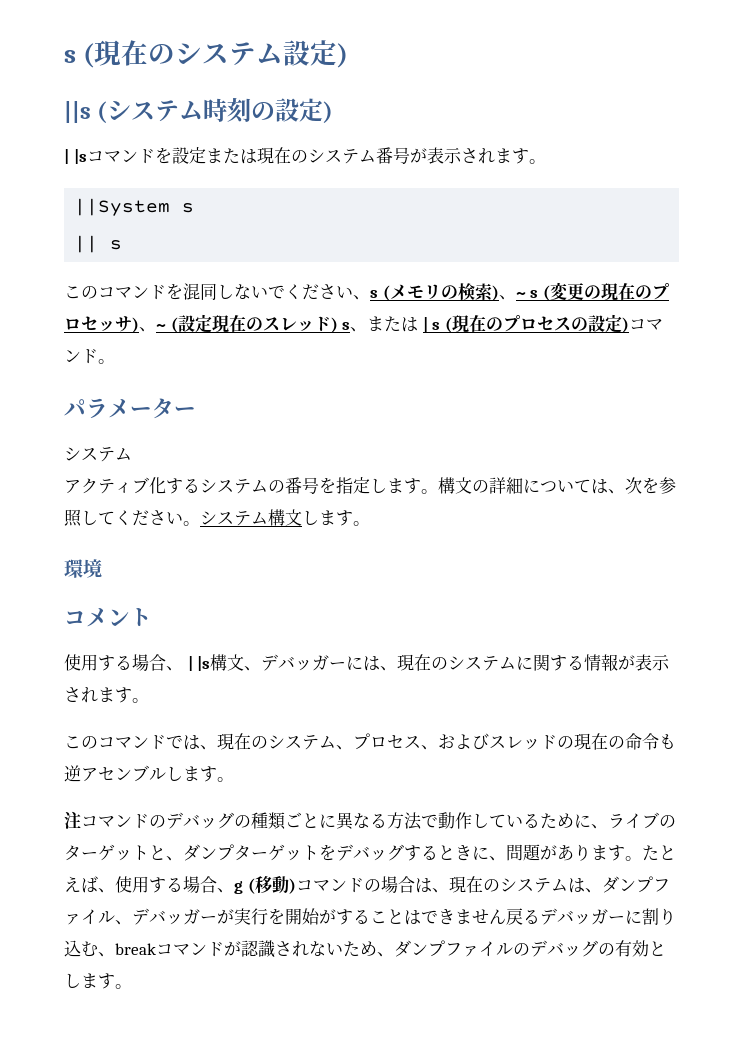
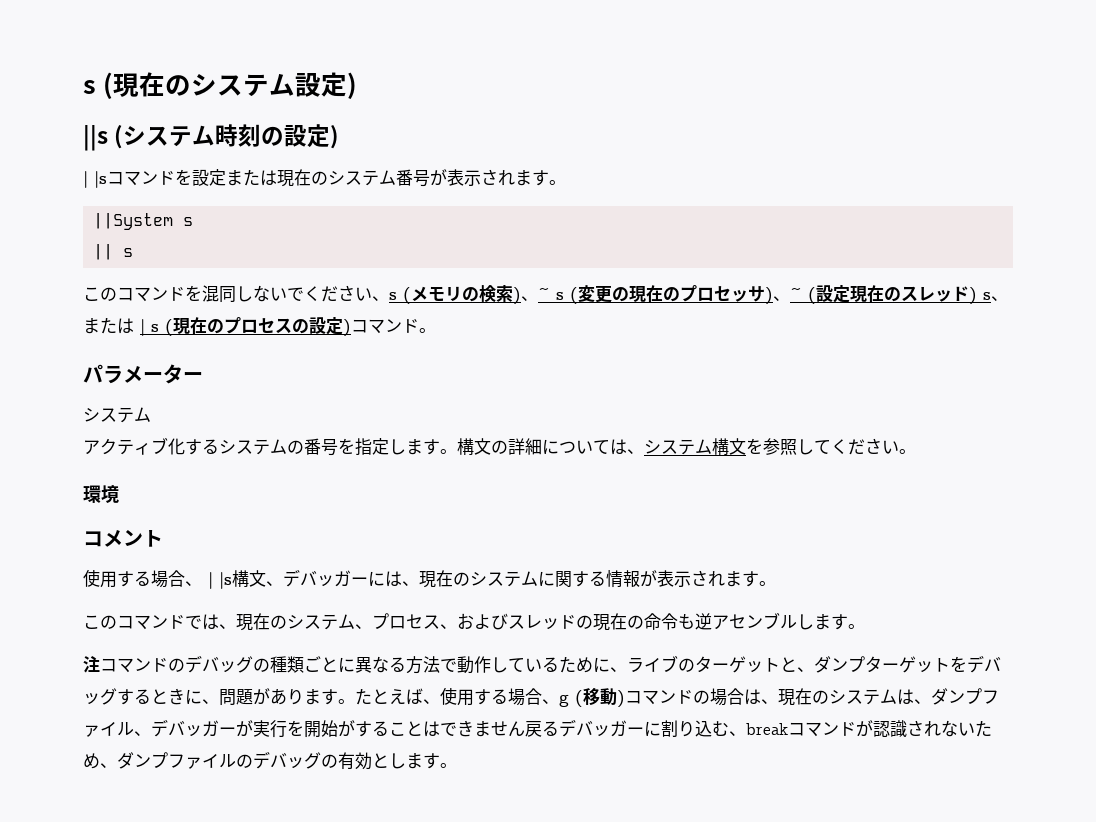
[625,477,642,494] 次 -> [644,438,746,455] システム構文
[200,509,370,526] システム構文します。 -> (916, 451) none

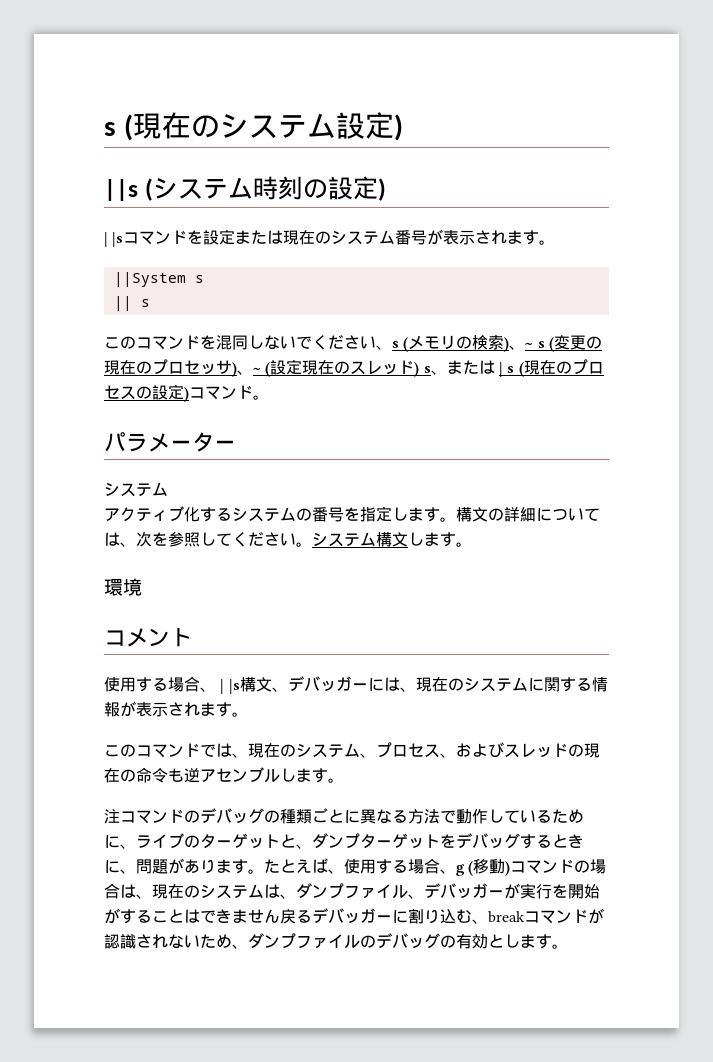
[644,438,746,455] システム構文 -> [136,531,152,547] 次
(916, 451) none -> [312,532,472,547] システム構文します。

